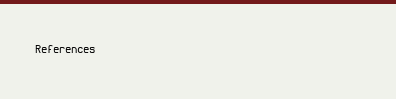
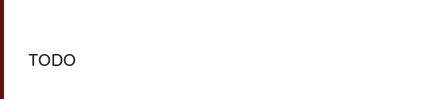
[35,45,95,53] References -> [28,54,76,66] TODO

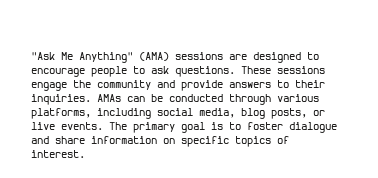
[28,54,76,66] TODO -> [31,52,319,63] [31,66,325,77] [31,80,325,91] [31,94,319,105] [31,108,325,119] [31,122,337,133] [31,136,289,147] [31,150,85,158] "Ask Me Anything" (AMA) sessions are designed to encourage people to ask questions. These sessions engage the community and provide answers to their inquiries. AMAs can be conducted through various platforms, including social media, blog posts, or live events. The primary goal is to foster dialogue and share information on specific topics of interest.

